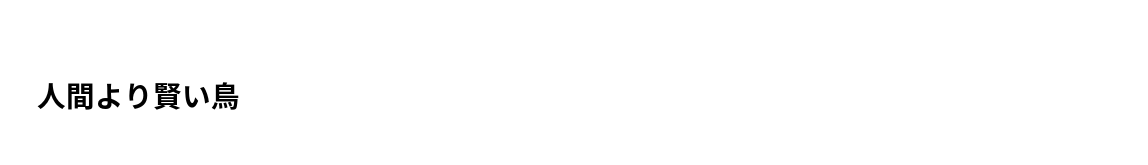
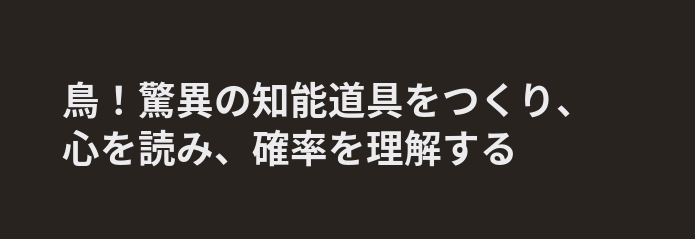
[37,82,240,110] 人間より賢い鳥 -> [62,81,594,119] [62,129,518,167] 鳥！驚異の知能道具をつくり、心を読み、確率を理解する

